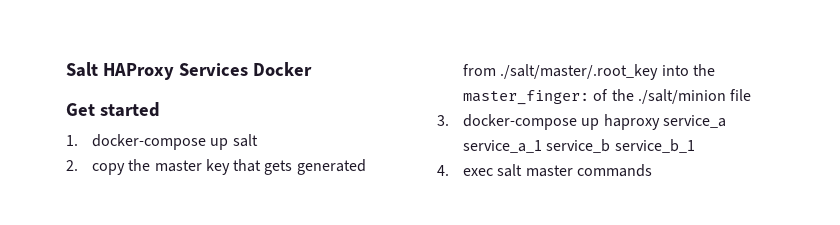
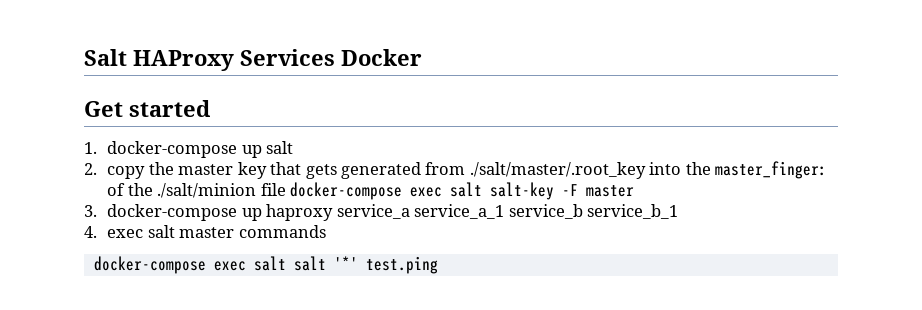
(752, 95) none -> [290,182,635,200] docker-compose exec salt salt-key -F master
(652, 170) none -> [93,256,438,274] // docker-compose exec salt salt '*' test.ping

